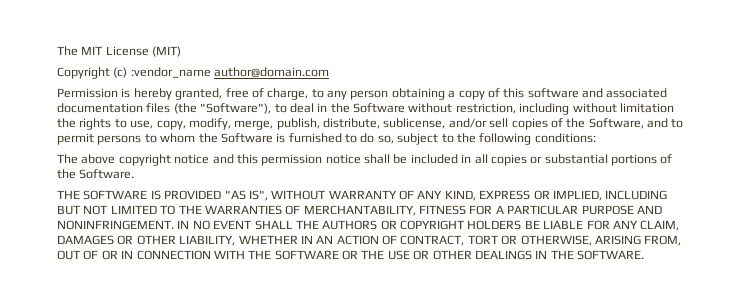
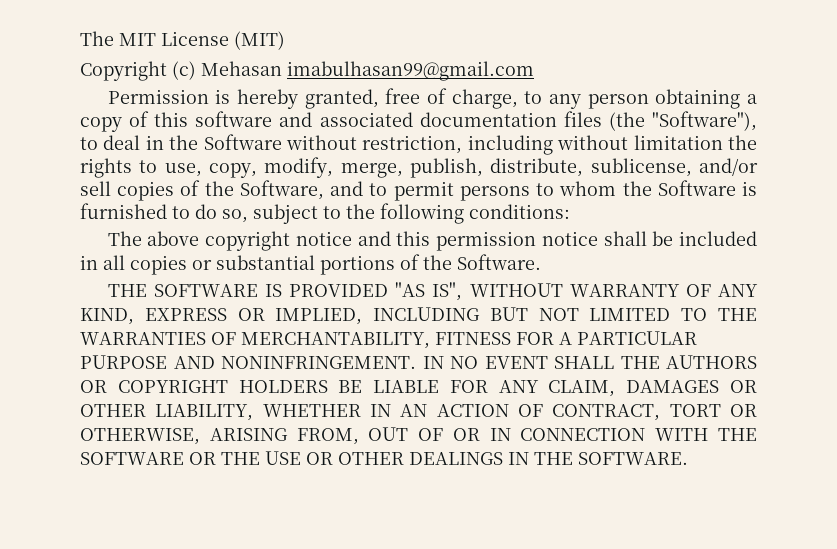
[130,67,330,78] :vendor_name author@domain.com -> [201,61,534,81] Mehasan imabulhasan99@gmail.com

